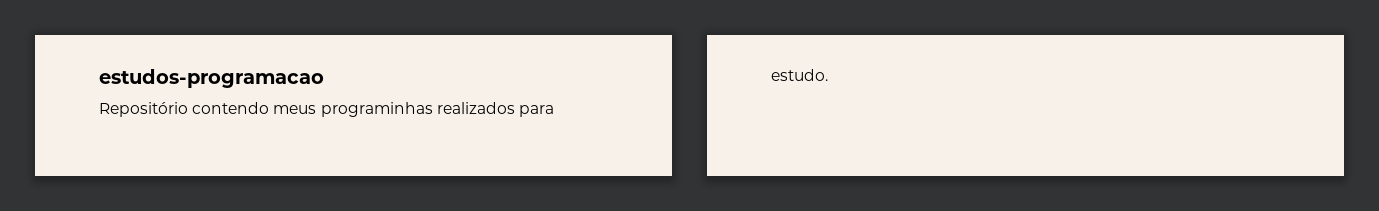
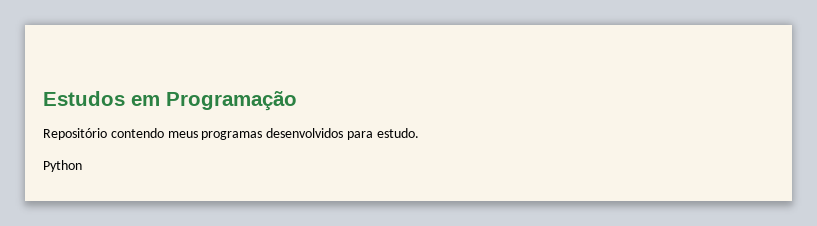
[99,69,324,88] estudos-programacao -> [43,91,297,111] Estudos em Programação
[320,102,515,117] programinhas realizados -> [201,128,344,140] programas desenvolvidos
(828, 75) none -> [43,160,82,172] // Python

